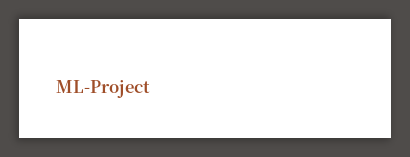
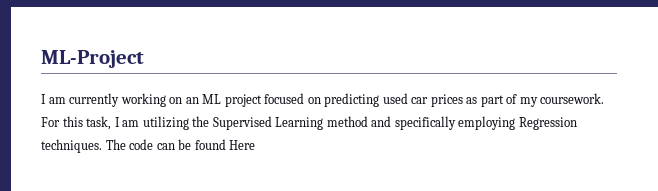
(150, 89) none -> [41,93,605,107] [41,116,577,130] [41,139,256,153] // I am currently working on an ML project focused on predicting used car prices as part of my coursework. For this task, I am utilizing the Supervised Learning method and specifically employing Regression techniques. The code can be found Here

